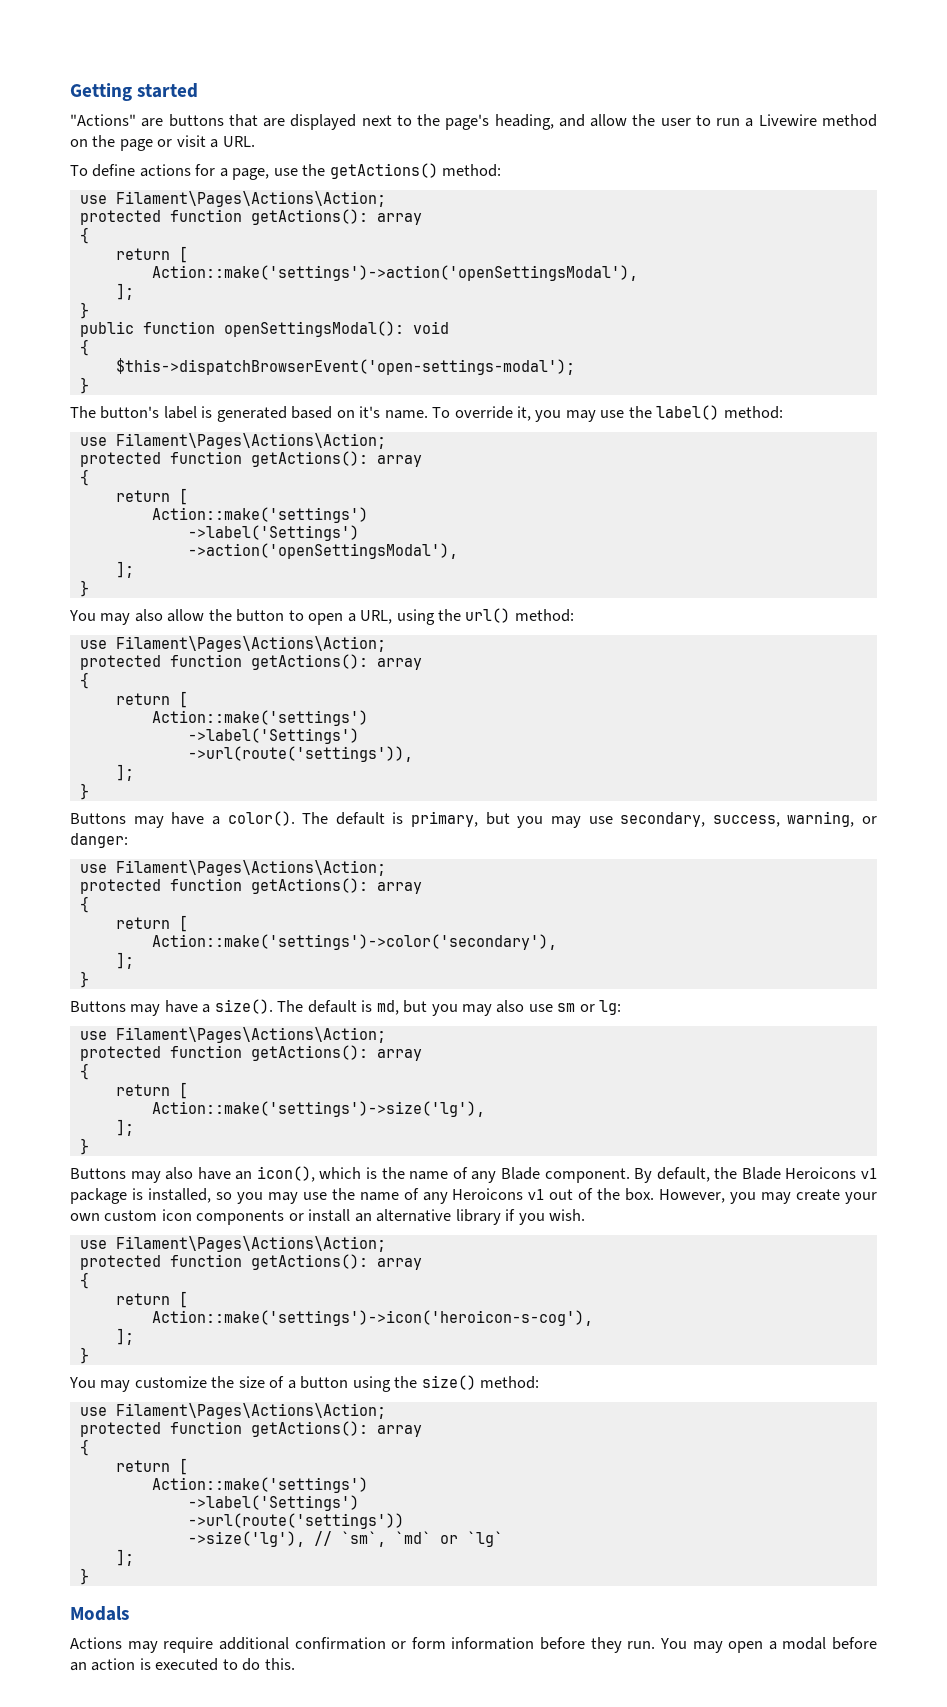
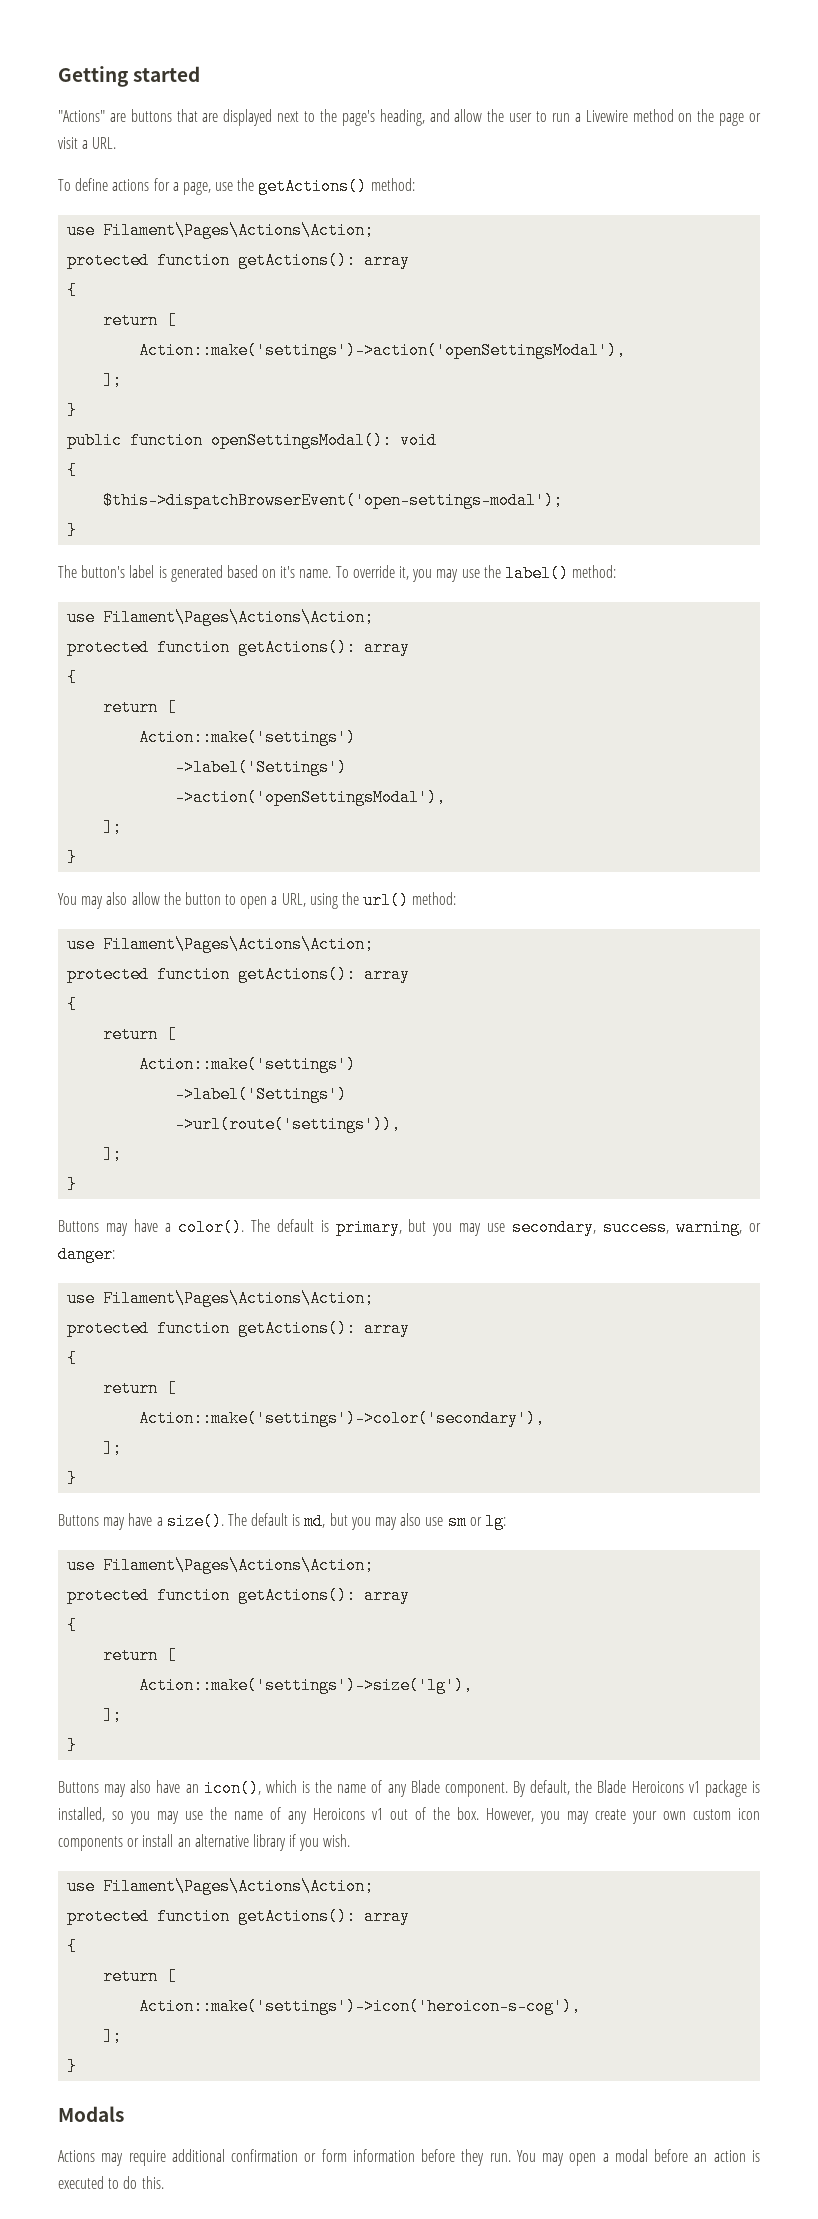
[69,1375,540,1392] [79,1403,386,1419] [79,1421,422,1437] [79,1439,89,1456] [115,1458,188,1475] [151,1477,368,1493] [187,1495,359,1511] [187,1513,404,1529] [187,1531,503,1547] [115,1549,134,1566] [79,1568,89,1585] // You may customize the size of a button using the size() method: // use Filament\Pages\Actions\Action; // protected function getActions(): array // { // return [ // Action::make('settings') // ->label('Settings') // ->url(route('settings')) // ->size('lg'), // `sm`, `md` or `lg` // ]; // } -> (78, 2066) none

